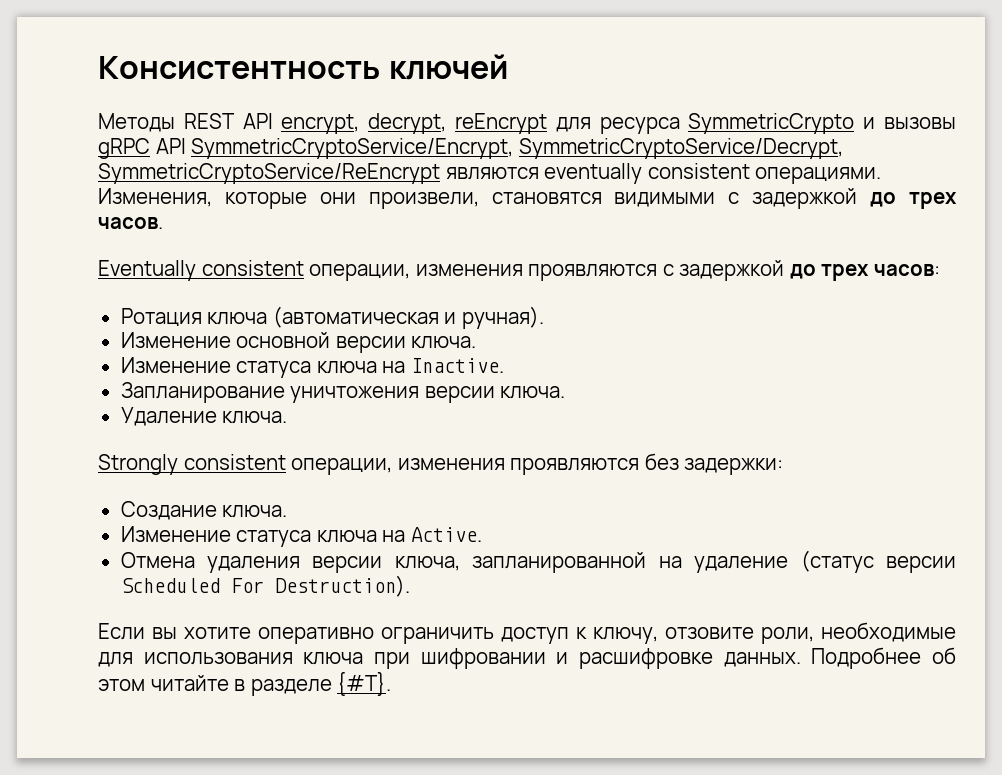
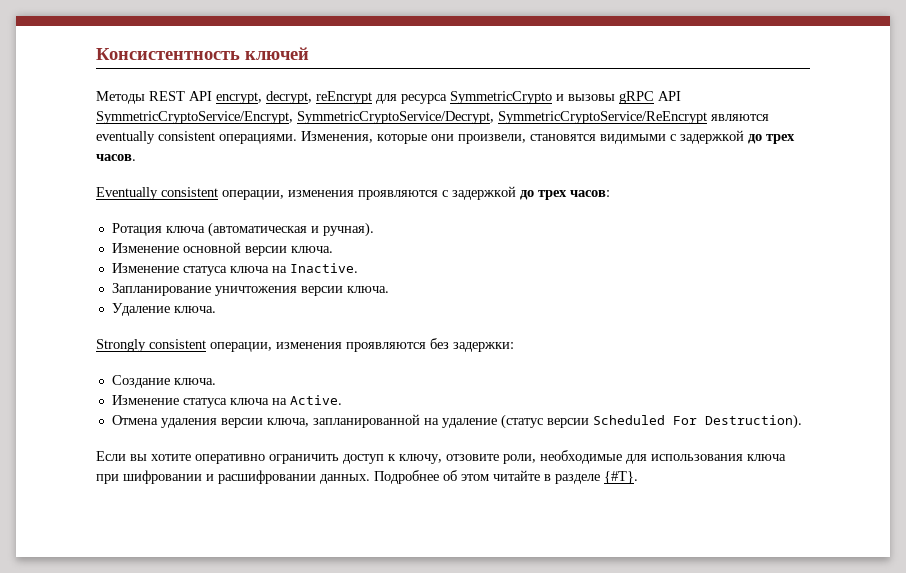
[579,648,714,669] расшифровке -> [218,470,316,484] расшифровании

